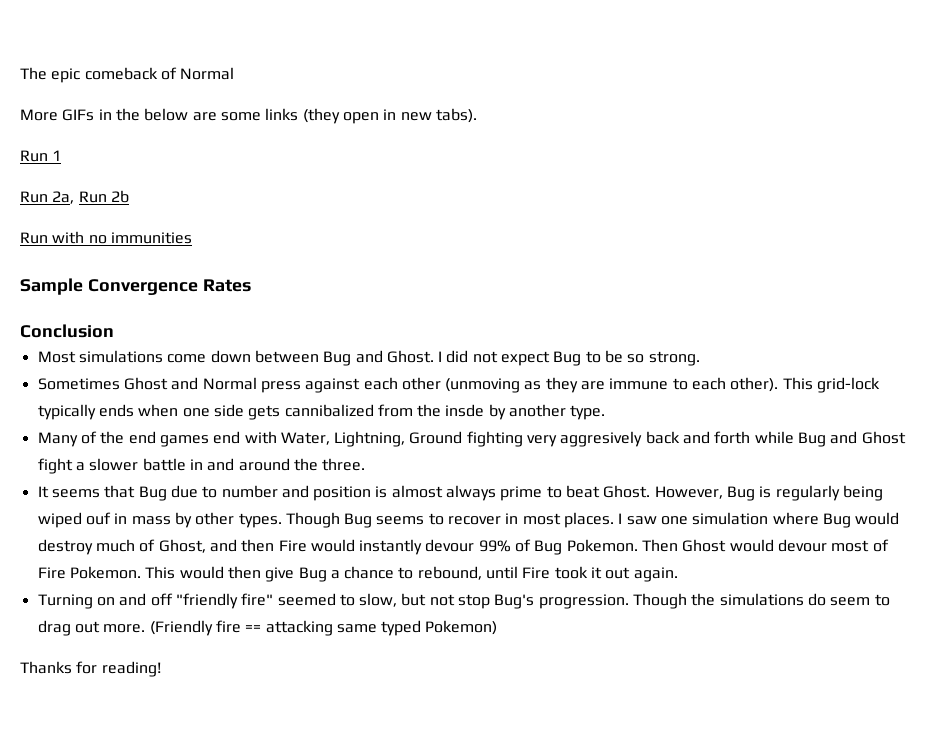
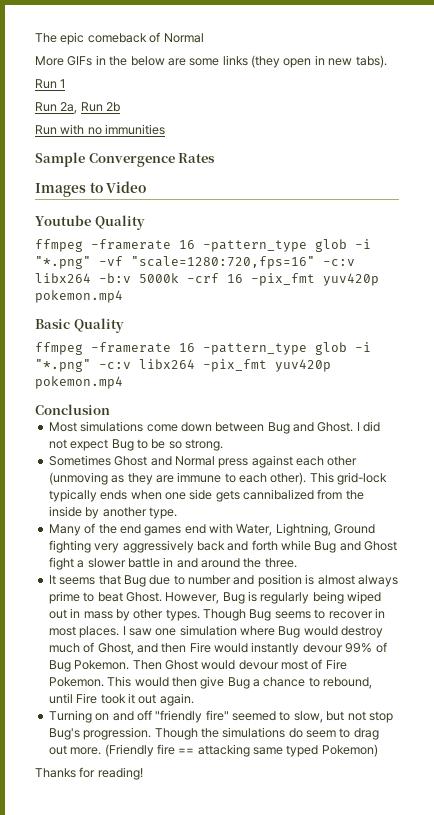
(251, 285) none -> [35,181,147,197] [35,215,145,230] [35,239,371,252] [35,256,355,269] [35,273,379,286] [35,290,123,303] [35,318,124,333] [35,342,371,355] [35,359,331,372] [35,376,123,389] // Images to Video // Youtube Quality // ffmpeg -framerate 16 -pattern_type glob -i "*.png" -vf "scale=1280:720,fps=16" -c:v libx264 -b:v 5000k -crf 16 -pix_fmt yuv420p pokemon.mp4 // Basic Quality // ffmpeg -framerate 16 -pattern_type glob -i "*.png" -c:v libx264 -pix_fmt yuv420p pokemon.mp4
[445,404,485,417] insde -> [48,506,82,517] inside
[560,431,643,447] aggresively -> [122,540,194,553] aggressively
[85,512,111,525] ouf -> [48,609,67,619] out

